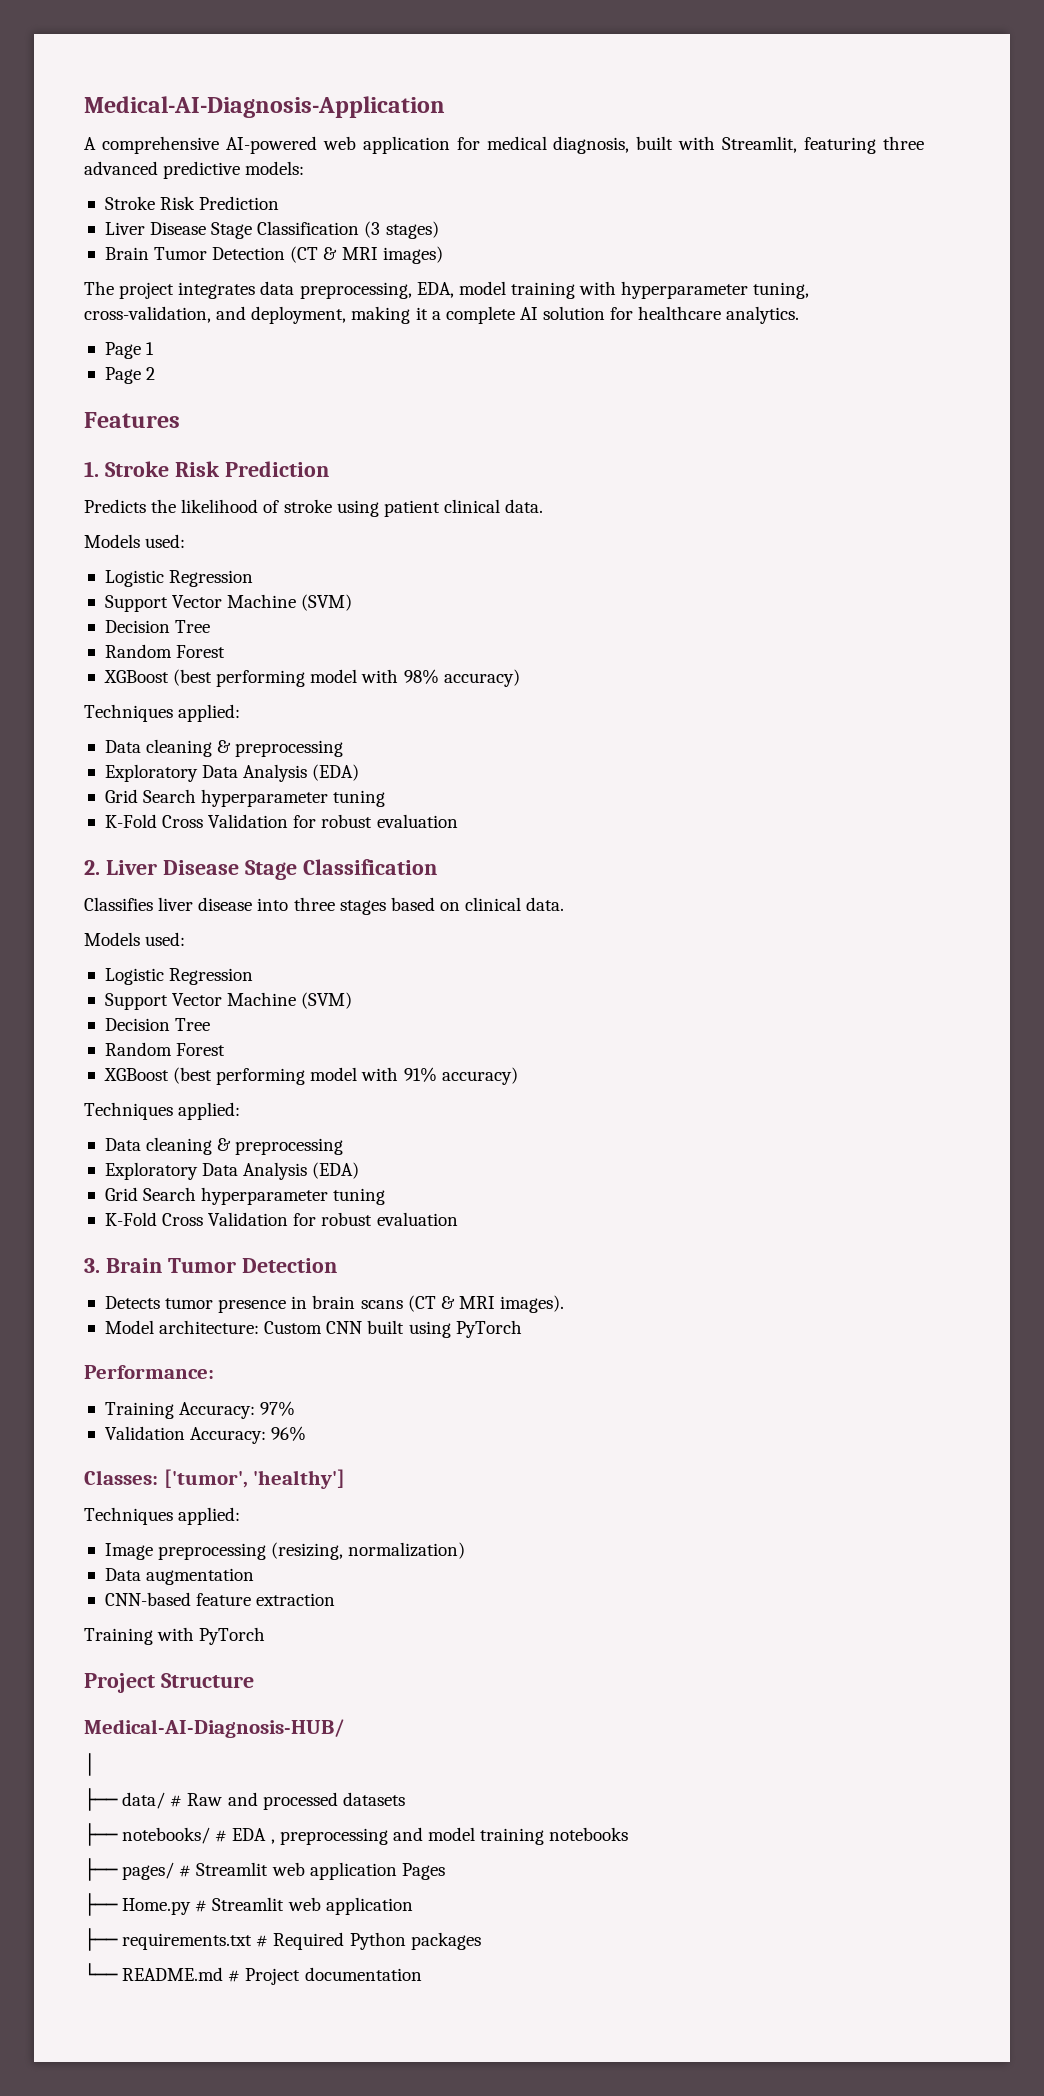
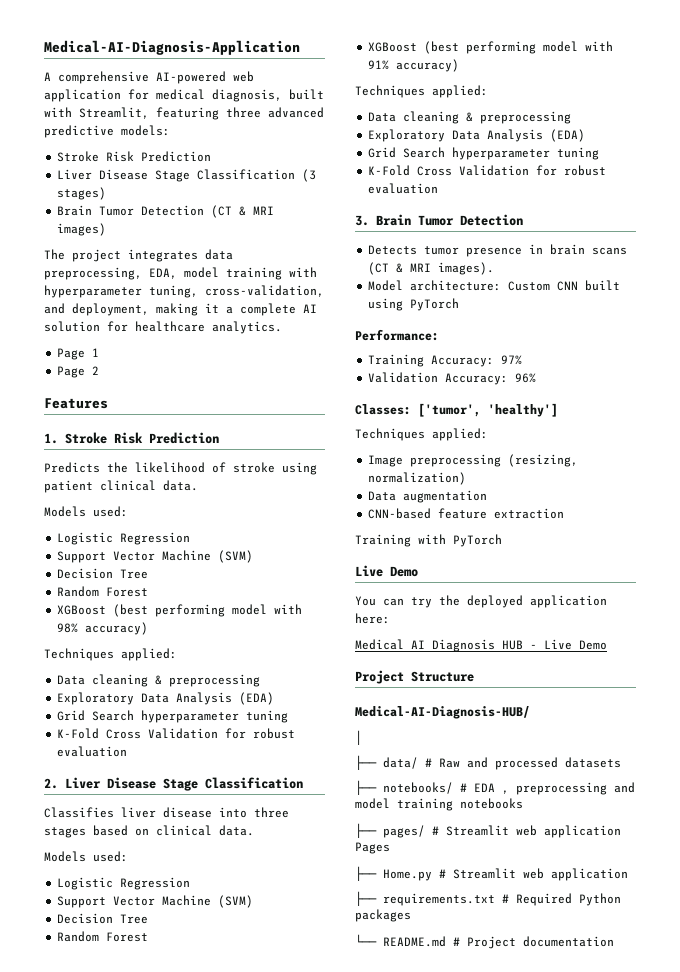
(266, 1636) none -> [355,565,418,577] [355,595,607,608] [355,613,390,624] [355,639,607,652] // Live Demo // You can try the deployed application here: // Medical AI Diagnosis HUB - Live Demo

